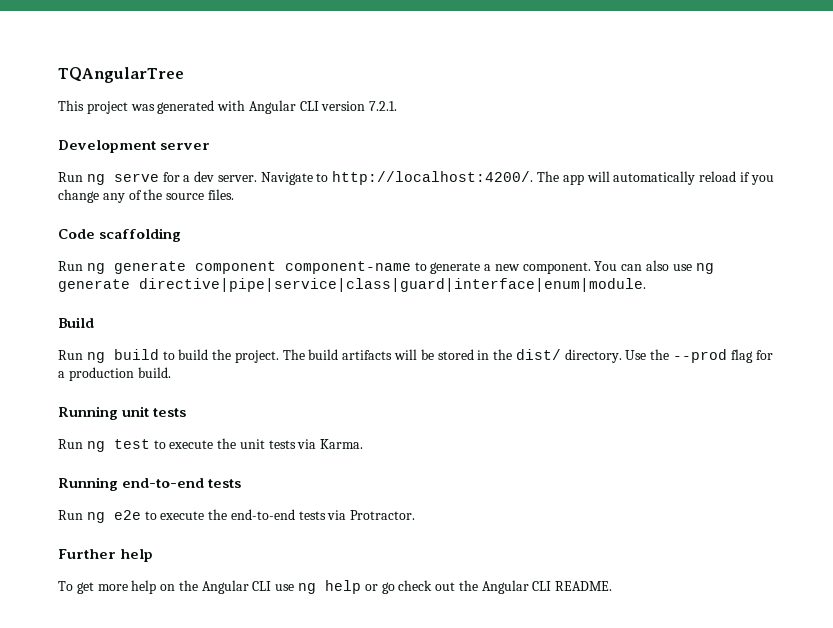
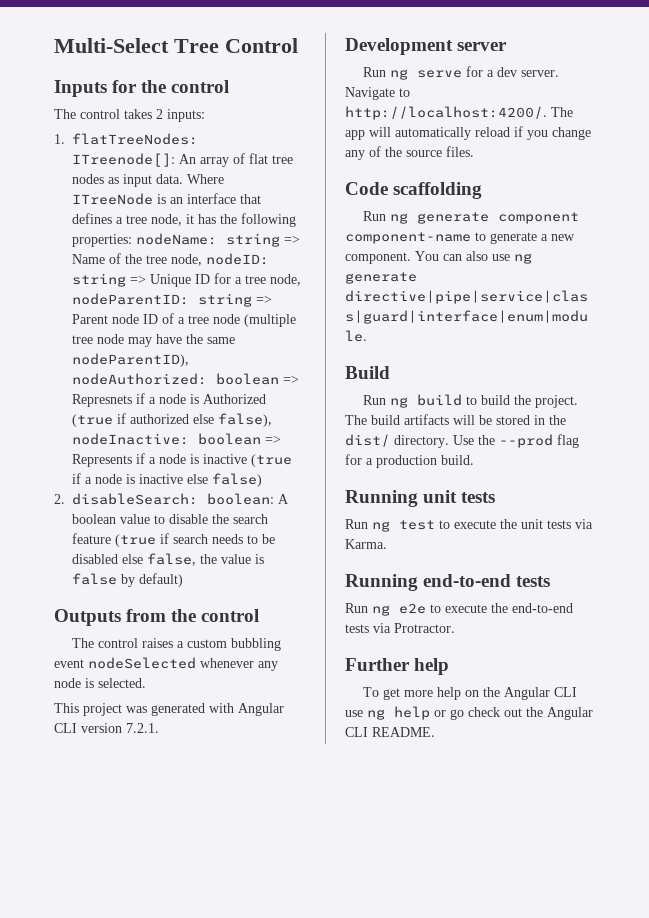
[58,67,184,83] TQAngularTree -> [54,38,298,53] [54,80,230,97] [54,109,205,122] [54,133,198,145] [72,153,293,167] [72,174,224,187] [72,193,261,205] [72,213,296,227] [72,233,300,247] [72,253,269,266] [72,273,301,287] [72,293,272,307] [72,313,296,327] [72,334,235,347] [72,353,189,367] [72,373,299,385] [72,393,266,407] [72,413,272,427] [72,433,281,445] [72,453,292,467] [72,473,262,487] [54,493,289,505] [72,514,268,524] [72,533,275,547] [72,553,264,566] [72,573,183,587] [54,609,260,626] [72,638,282,651] [54,657,278,671] [54,678,146,688] Multi-Select Tree Control // Inputs for the control // The control takes 2 inputs: // 1. flatTreeNodes: ITreenode[]: An array of flat tree nodes as input data. Where ITreeNode is an interface that defines a tree node, it has the following properties: nodeName: string => Name of the tree node, nodeID: string => Unique ID for a tree node, nodeParentID: string => Parent node ID of a tree node (multiple tree node may have the same nodeParentID), nodeAuthorized: boolean => Represnets if a node is Authorized (true if authorized else false), nodeInactive: boolean => Represents if a node is inactive (true if a node is inactive else false) // 2. disableSearch: boolean: A boolean value to disable the search feature (true if search needs to be disabled else false, the value is false by default) // Outputs from the control // The control raises a custom bubbling event nodeSelected whenever any node is selected.

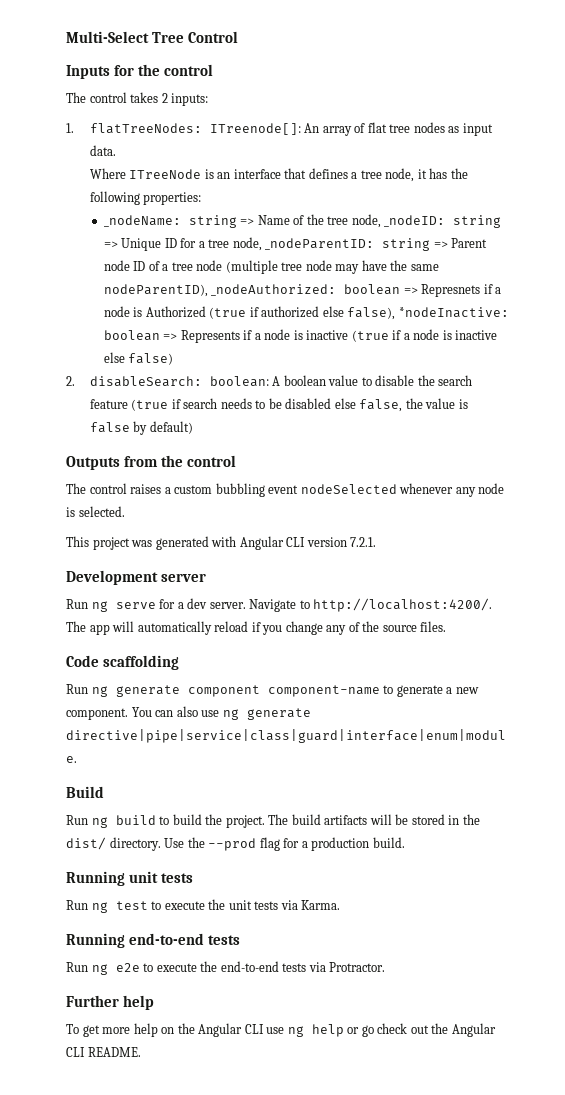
(183, 179) none -> (116, 150) //
[136,233,217,245] nodeName: -> [103,215,181,227] // _nodeName:
[206,253,269,265] nodeID: -> [384,215,446,227] _nodeID:
[72,293,189,305] nodeParentID: -> [265,238,375,250] _nodeParentID:
[72,373,207,385] nodeAuthorized: -> [211,284,337,296] _nodeAuthorized:
[72,433,189,445] nodeInactive: -> [398,307,509,318] *nodeInactive:

